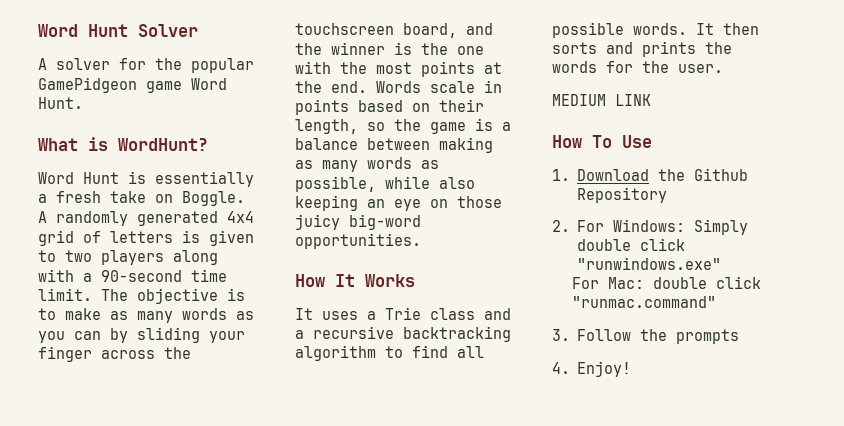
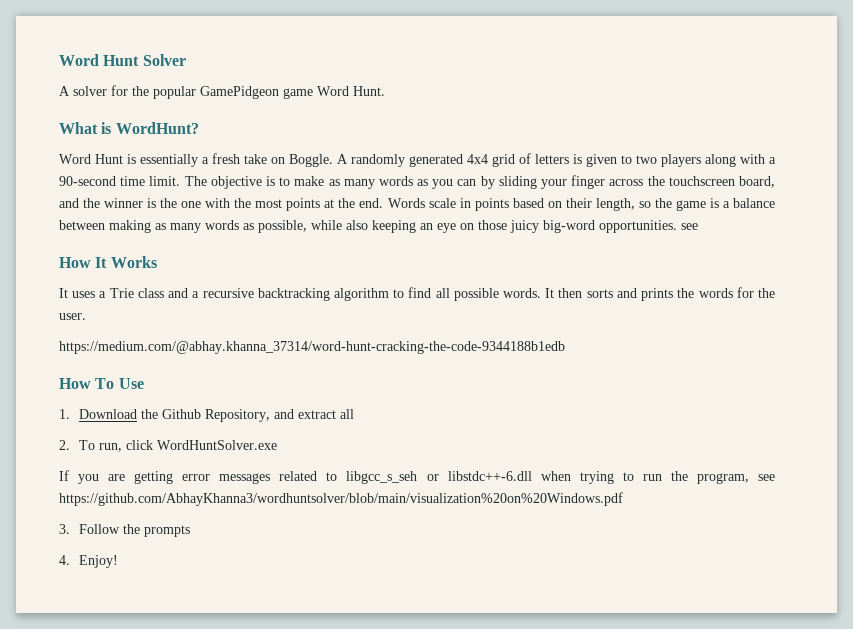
(421, 241) none -> [681,223,698,230] see
[552,94,651,106] MEDIUM LINK -> [59,341,565,354] https://medium.com/@abhay.khanna_37314/word-hunt-cracking-the-code-9344188b1edb
[577,187,668,203] [552,219,749,235] [577,238,686,251] [577,257,722,270] [572,276,762,289] [572,296,717,308] Repository // 2. For Windows: Simply double click "runwindows.exe" // For Mac: double click "runmac.command" -> [204,409,354,422] [59,440,277,452] [59,470,775,484] [59,492,623,506] Repository, and extract all // 2. To run, click WordHuntSolver.exe // If you are getting error messages related to libgcc_s_seh or libstdc++-6.dll when trying to run the program, see https://github.com/AbhayKhanna3/wordhuntsolver/blob/main/visualization%20on%20Windows.pdf

